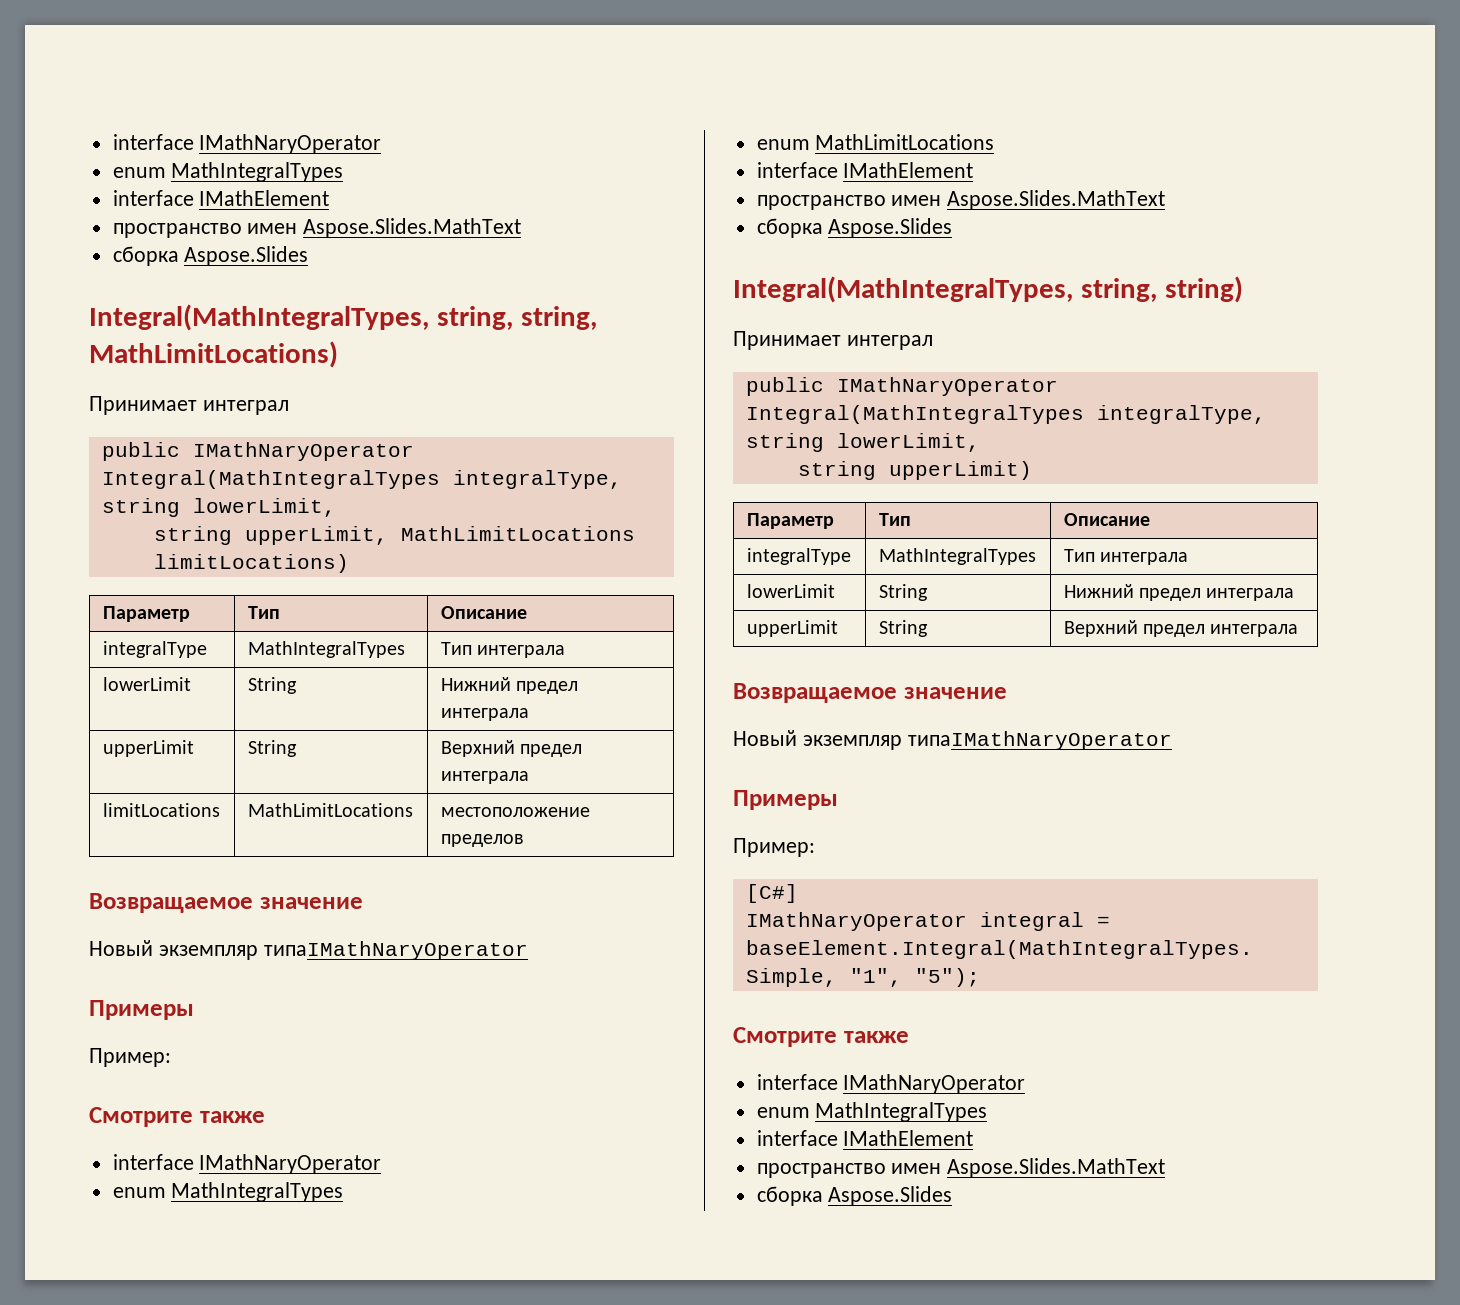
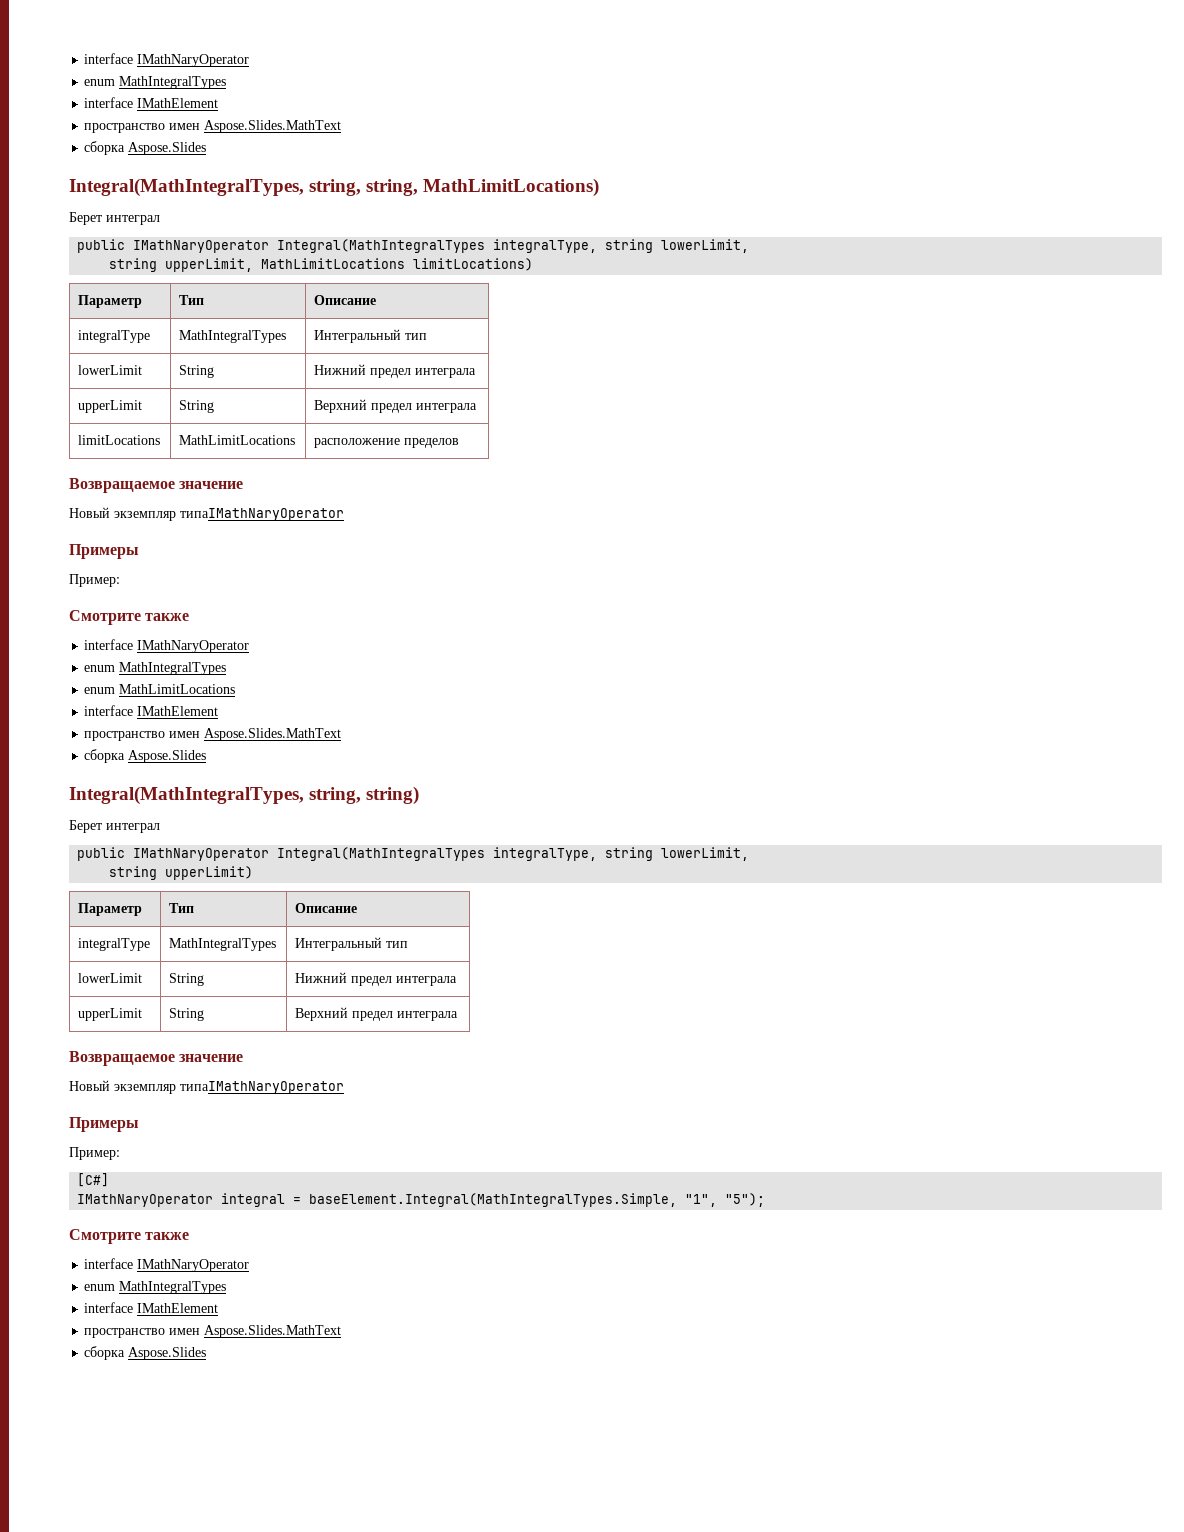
[89,396,197,415] Принимает -> [69,212,102,225] Берет
[440,642,565,658] Тип интеграла -> [314,329,428,343] Интегральный тип
[440,807,590,817] местоположение -> [314,438,401,448] расположение
[733,331,841,350] Принимает -> [69,820,102,833] Берет
[1063,549,1188,565] Тип интеграла -> [295,937,409,951] Интегральный тип

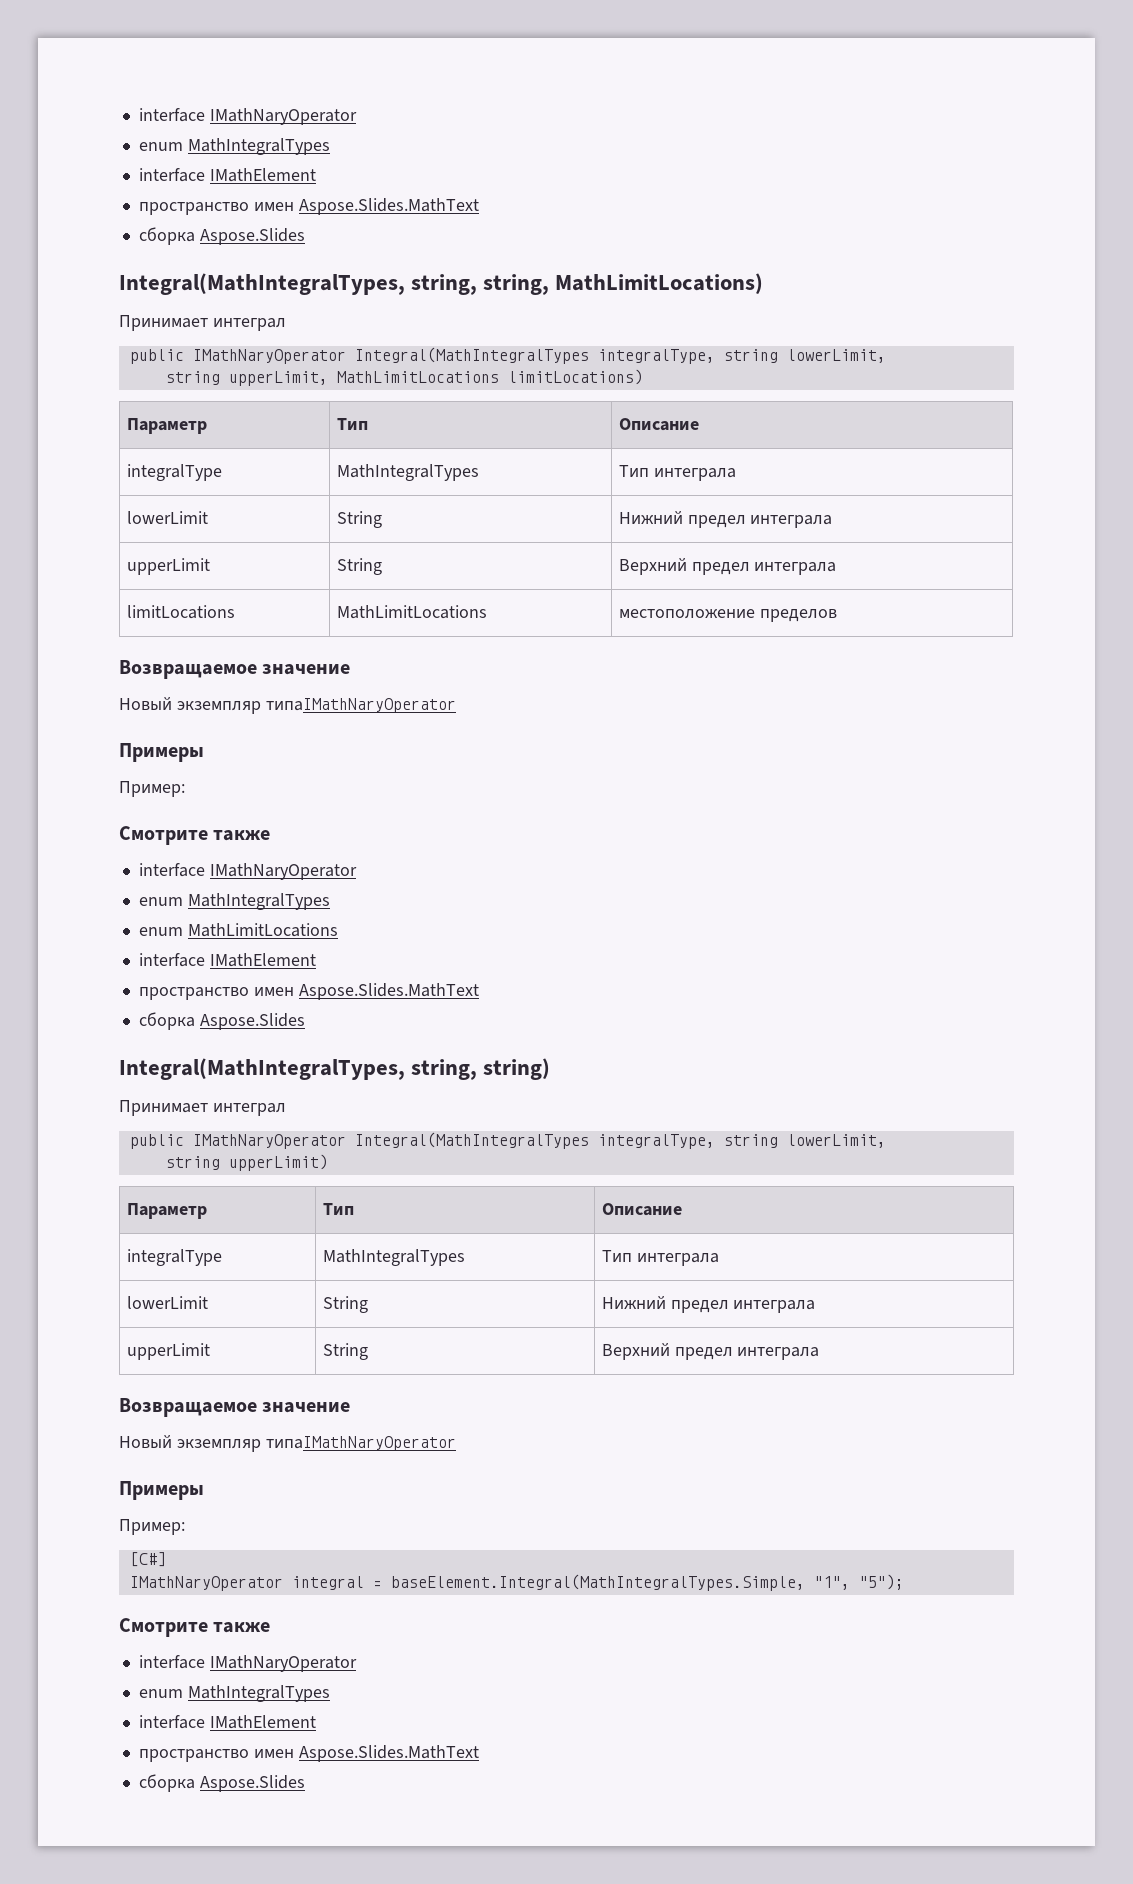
[69,212,102,225] Берет -> [119,315,208,331] Принимает
[314,329,428,343] Интегральный тип -> [618,465,736,481] Тип интеграла
[314,438,401,448] расположение -> [618,609,755,619] местоположение
[69,820,102,833] Берет -> [119,1100,208,1116] Принимает
[295,937,409,951] Интегральный тип -> [601,1250,719,1266] Тип интеграла

